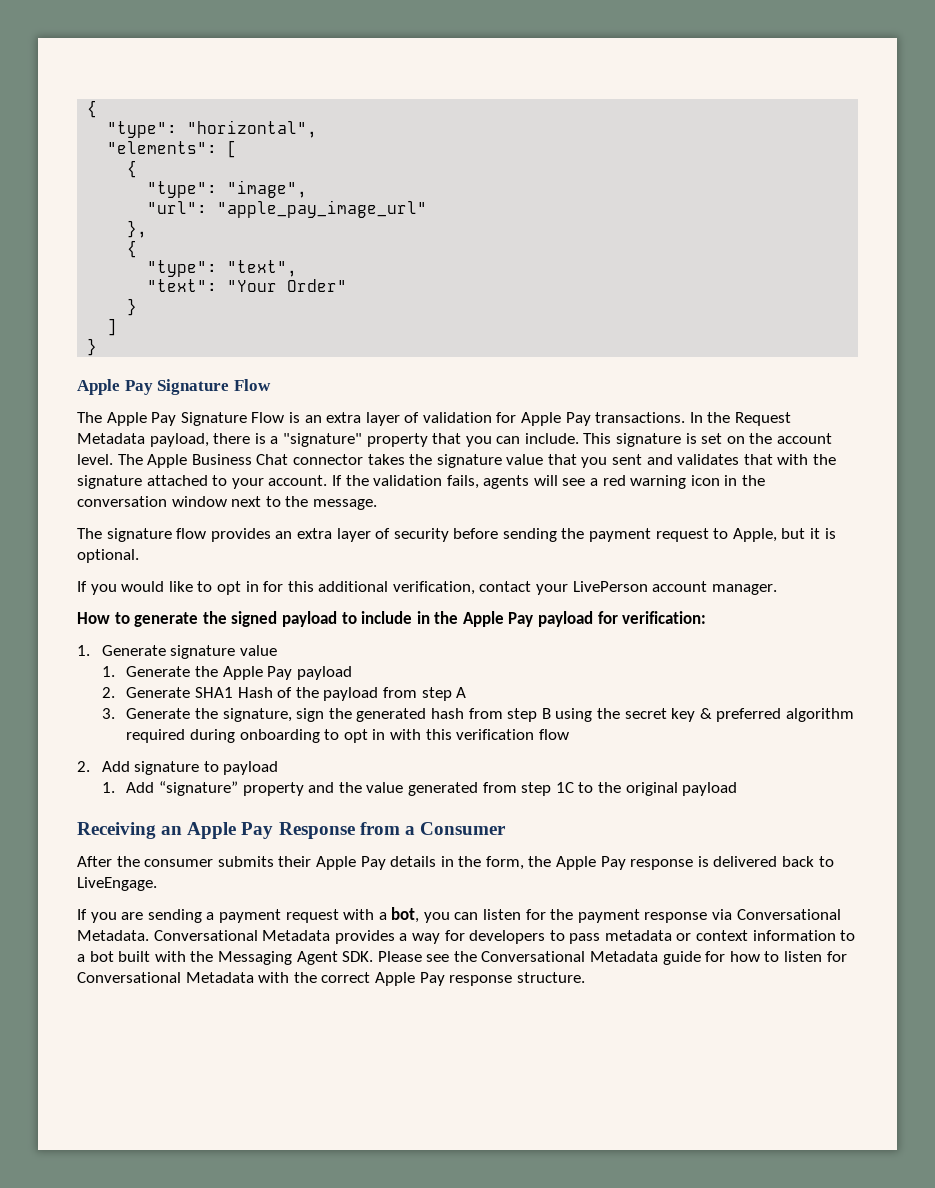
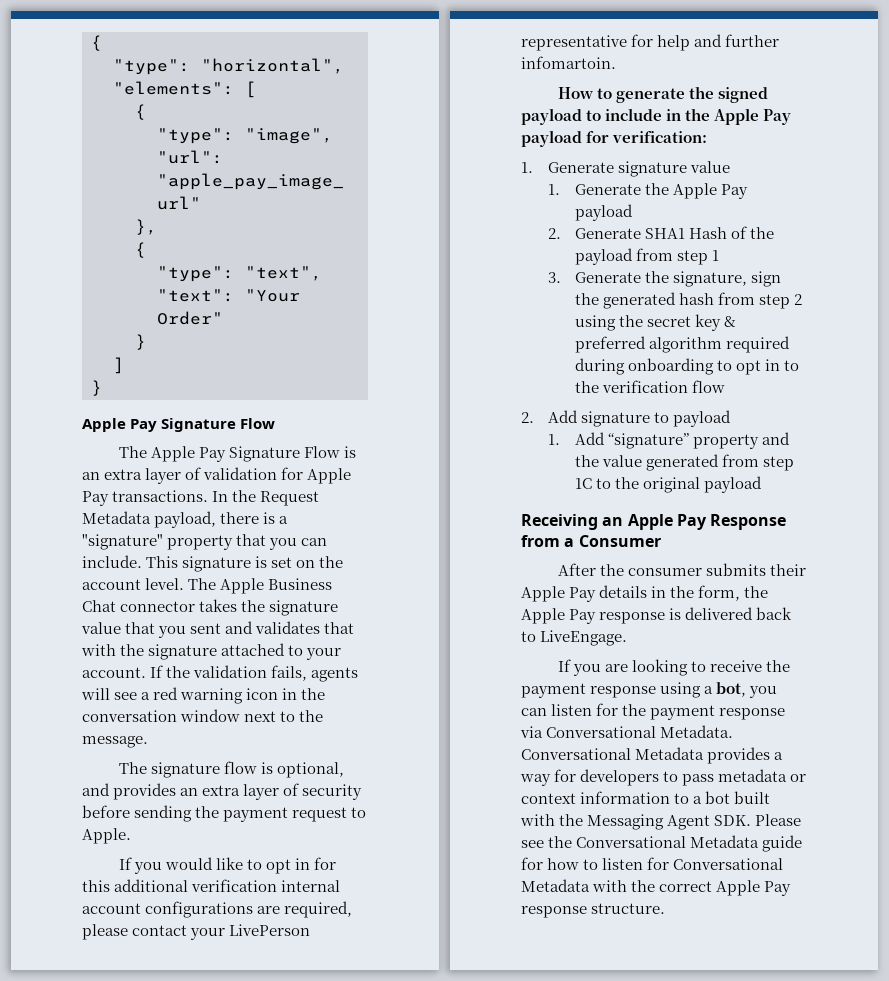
(207, 533) none -> [261,762,345,778] [82,783,110,796] is optional, and
[732,528,836,542] [77,549,139,563] Apple, but it is optional. -> [82,828,131,844] Apple.
[392,581,777,595] verification, contact your LivePerson account manager. -> [191,879,341,892] [82,901,353,918] [82,924,311,940] [521,34,780,51] [521,56,616,69] verification internal account configurations are required, please contact your LivePerson representative for help and further infomartoin.
[456,687,467,698] A -> [711,250,719,261] 1
[541,708,551,719] B -> [793,294,802,305] 2
[389,729,452,740] with this -> [783,360,799,371] [574,381,599,393] to the
[147,909,375,923] sending a payment request with -> [632,659,791,676] [521,682,702,698] looking to receive the payment response using

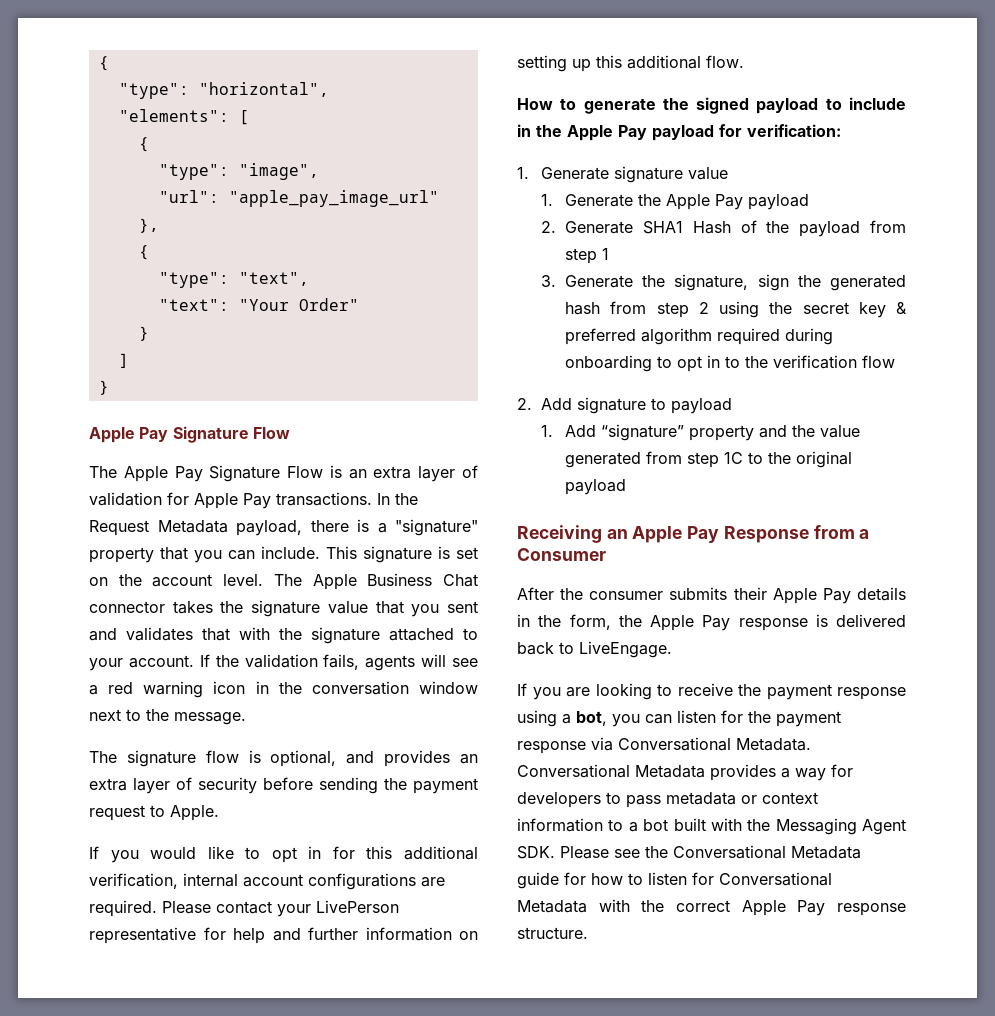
[191,879,278,892] verification -> [89,873,178,889] verification,
[284,901,353,918] [82,924,128,940] required, please -> [89,900,211,917] required. Please
[521,56,616,69] infomartoin. -> [365,927,478,941] [517,55,744,72] information on setting up this additional flow.

